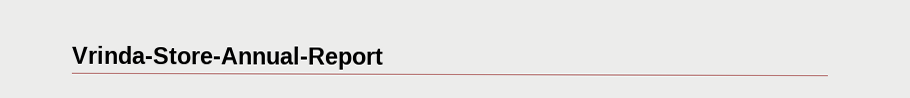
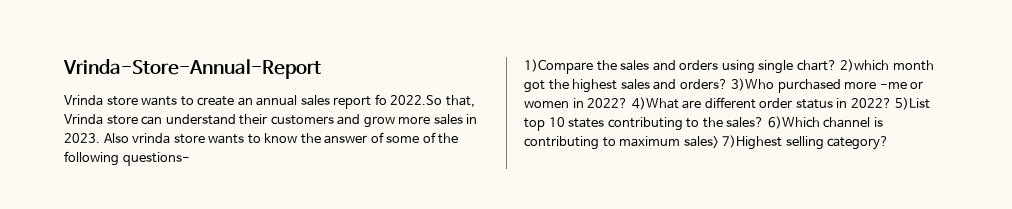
(384, 57) none -> [64,94,475,109] [64,114,478,128] [64,132,459,144] [64,151,190,166] [524,59,934,74] [524,78,924,93] [524,97,931,110] [524,116,883,131] [524,135,890,150] // Vrinda store wants to create an annual sales report fo 2022.So that, Vrinda store can understand their customers and grow more sales in 2023. Also vrinda store wants to know the answer of some of the following questions- // 1)Compare the sales and orders using single chart? 2)which month got the highest sales and orders? 3)Who purchased more -me or women in 2022? 4)What are different order status in 2022? 5)List top 10 states contributing to the sales? 6)Which channel is contributing to maximum sales> 7)Highest selling category?

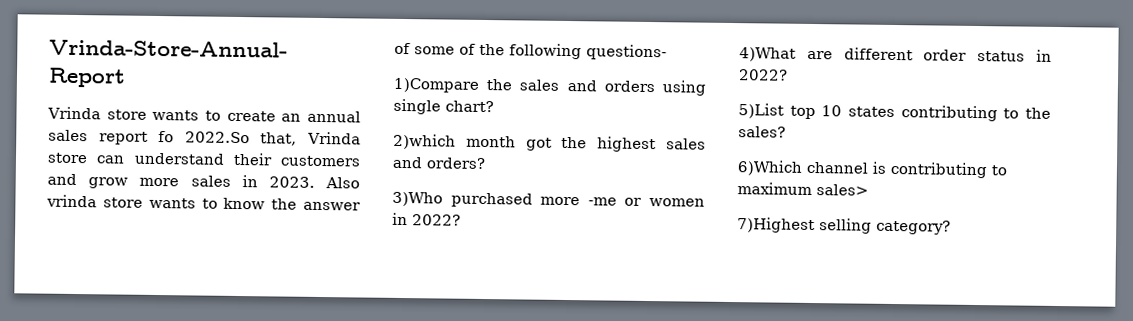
(837, 65) none -> (494, 106) //
(728, 84) none -> (486, 163) //
(629, 103) none -> (461, 220) //
(892, 103) none -> (788, 75) //
(765, 122) none -> (786, 132) //
(719, 142) none -> (869, 190) //

